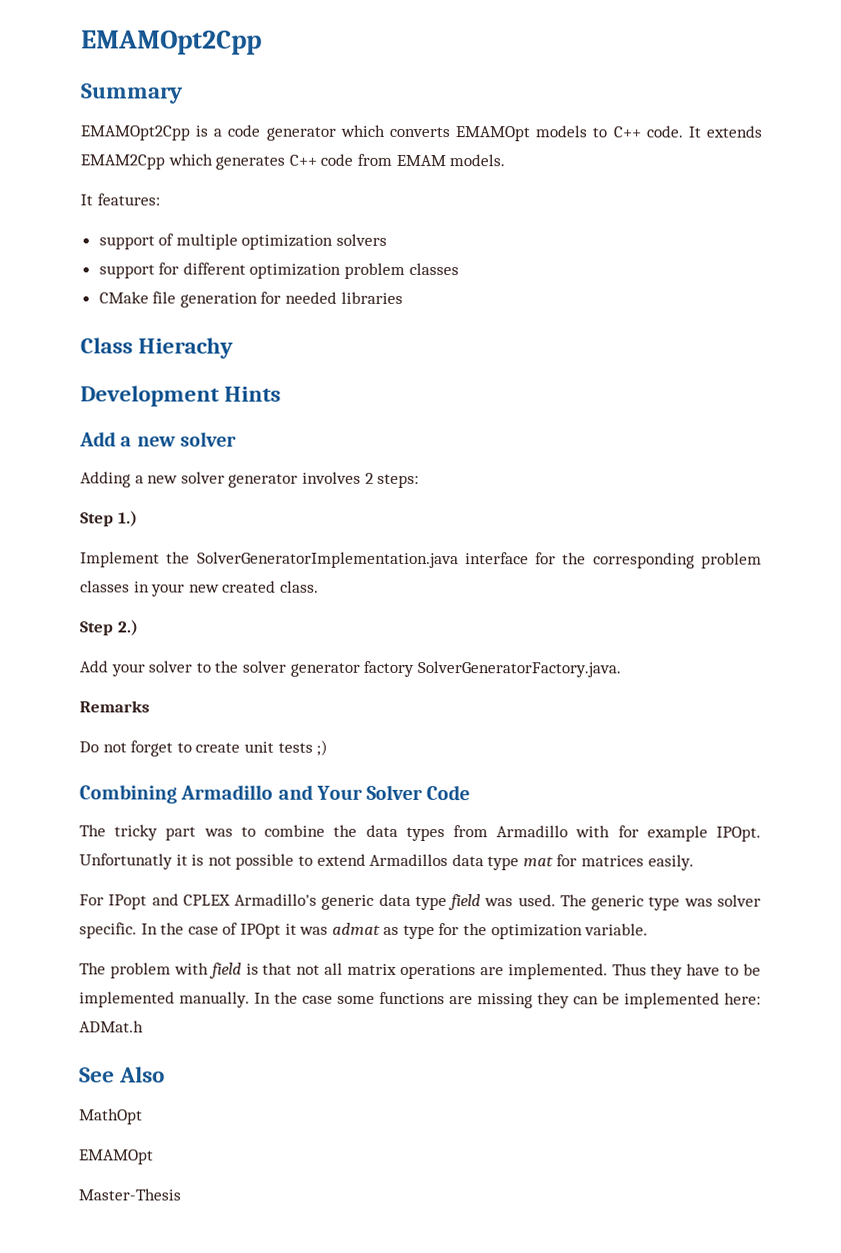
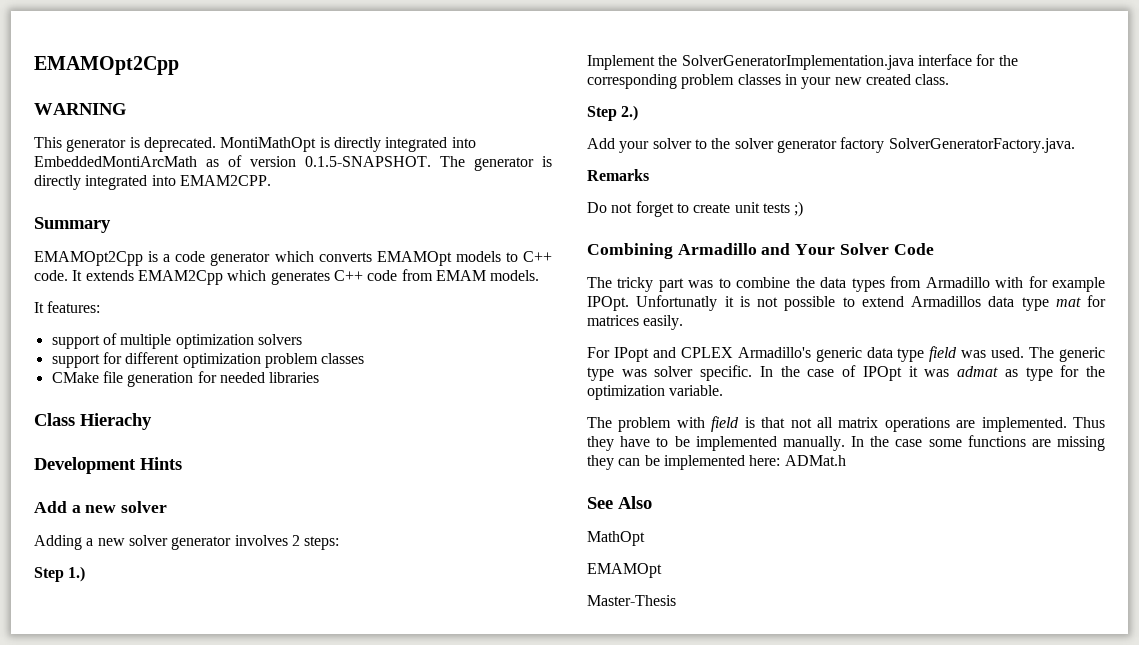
[81,30,262,55] EMAMOpt2Cpp -> [34,56,179,75] [34,103,126,115] [34,137,476,152] [34,155,552,171] [34,175,271,190] EMAMOpt2Cpp // WARNING // This generator is deprecated. MontiMathOpt is directly integrated into EmbeddedMontiArcMath as of version 0.1.5-SNAPSHOT. The generator is directly integrated into EMAM2CPP.

